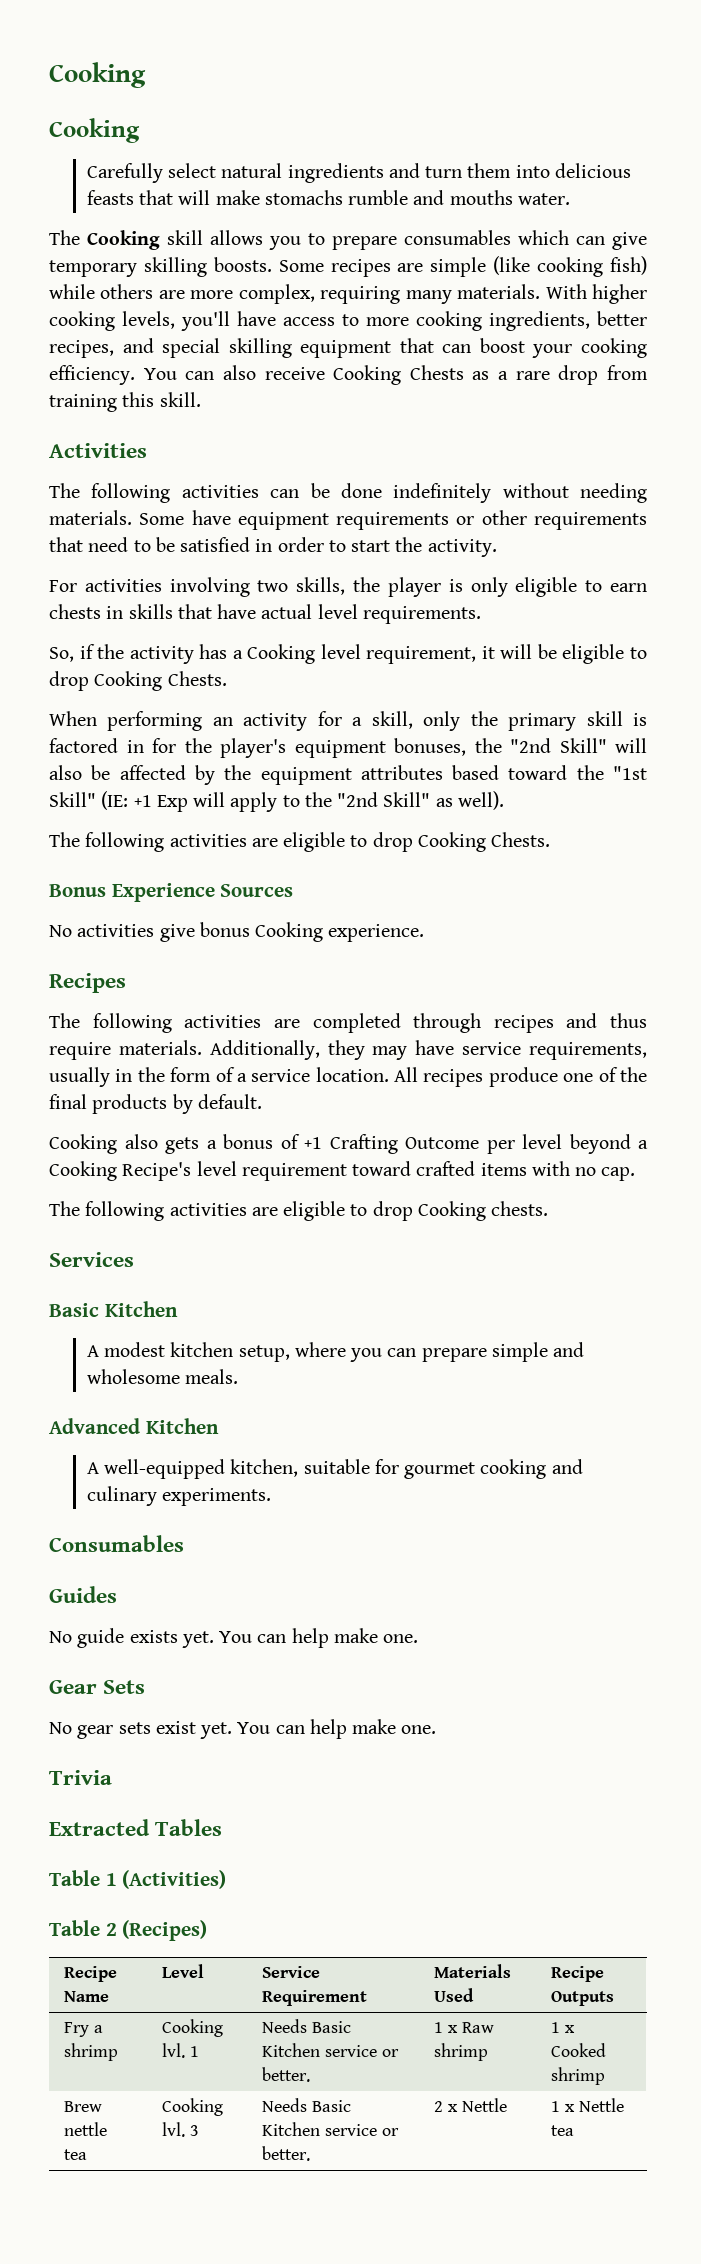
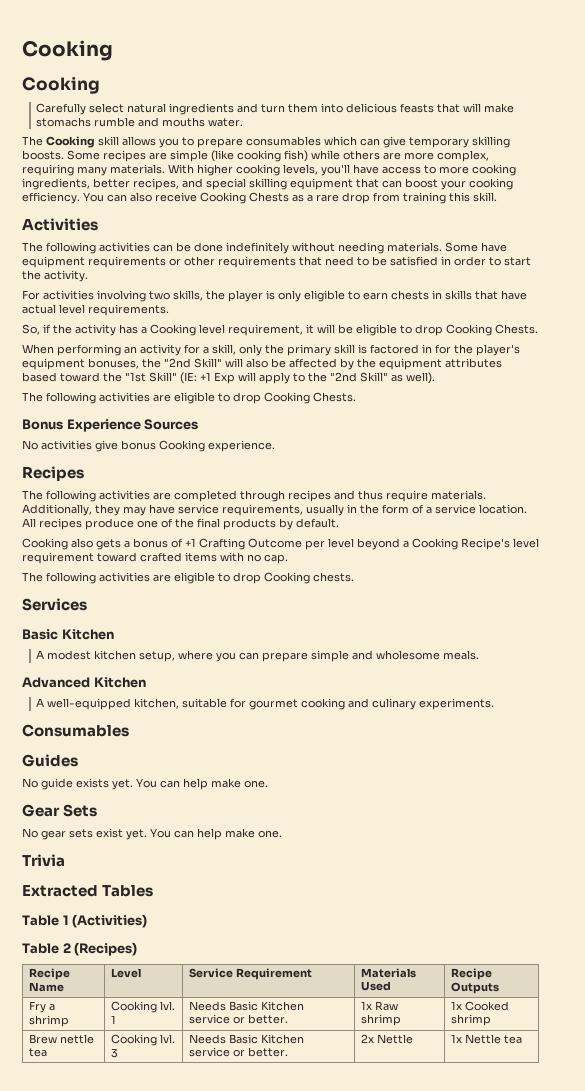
[434,2022,458,2033] 1 x -> [361,1001,373,1010] 1x
[551,2022,575,2033] 1 x -> [451,1001,463,1010] 1x
[434,2101,458,2112] 2 x -> [361,1034,375,1043] 2x
[551,2101,575,2112] 1 x -> [451,1034,463,1043] 1x

